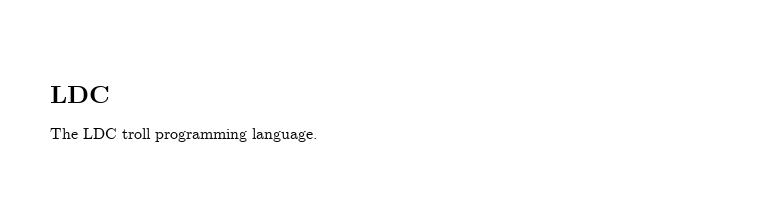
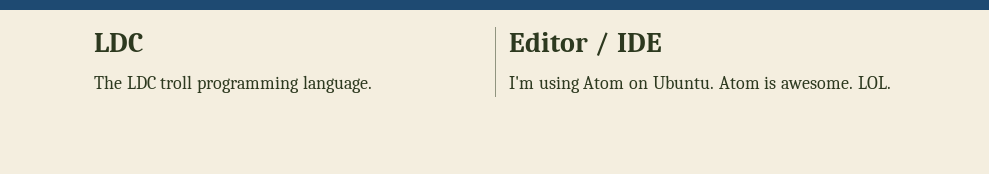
(317, 135) none -> [509,32,662,56] [509,75,891,93] // Editor / IDE // I'm using Atom on Ubuntu. Atom is awesome. LOL.

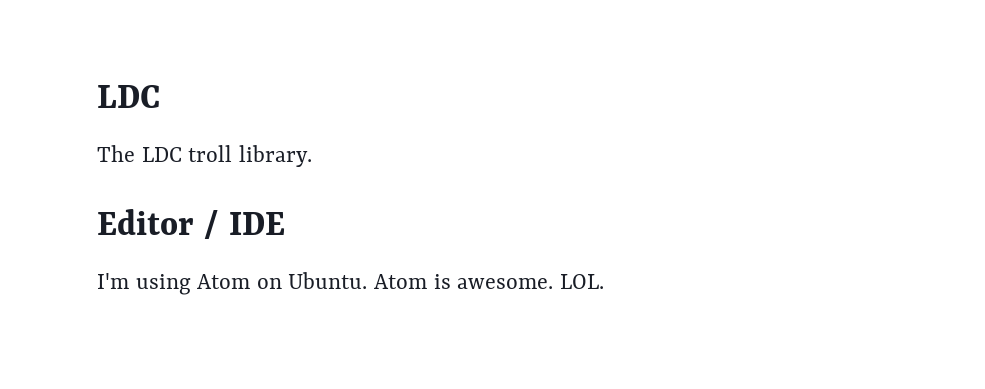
[197,75,372,93] programming language. -> [238,145,312,167] library.

